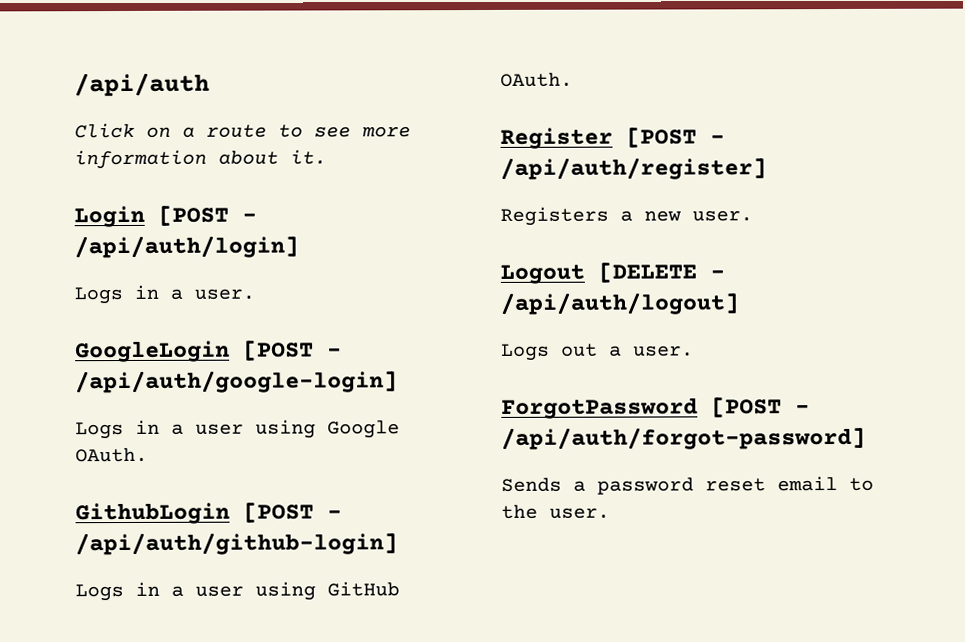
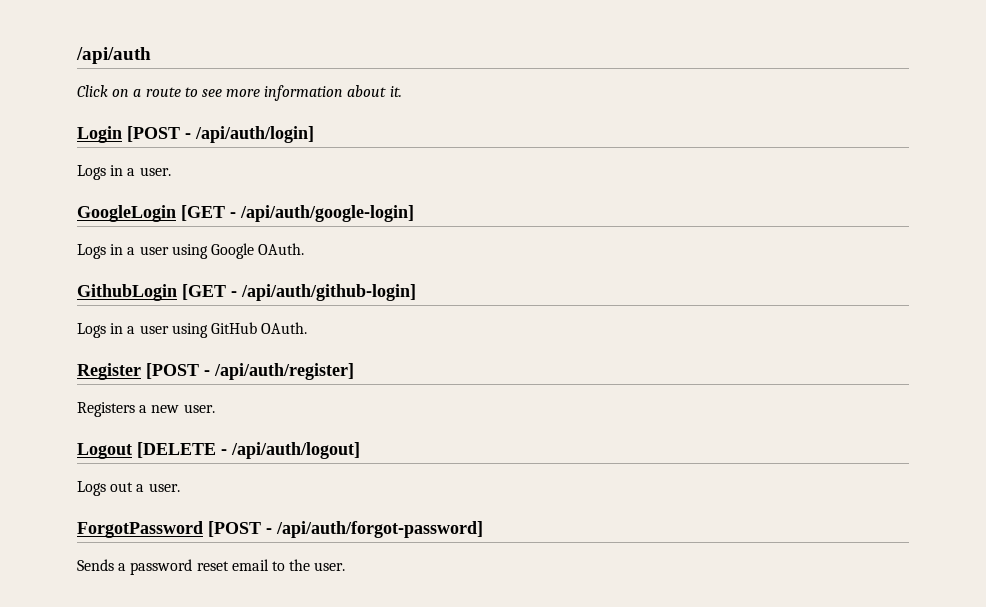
[243,340,314,361] [POST -> [181,205,225,221] [GET
[243,502,314,523] [POST -> [182,284,226,300] [GET

